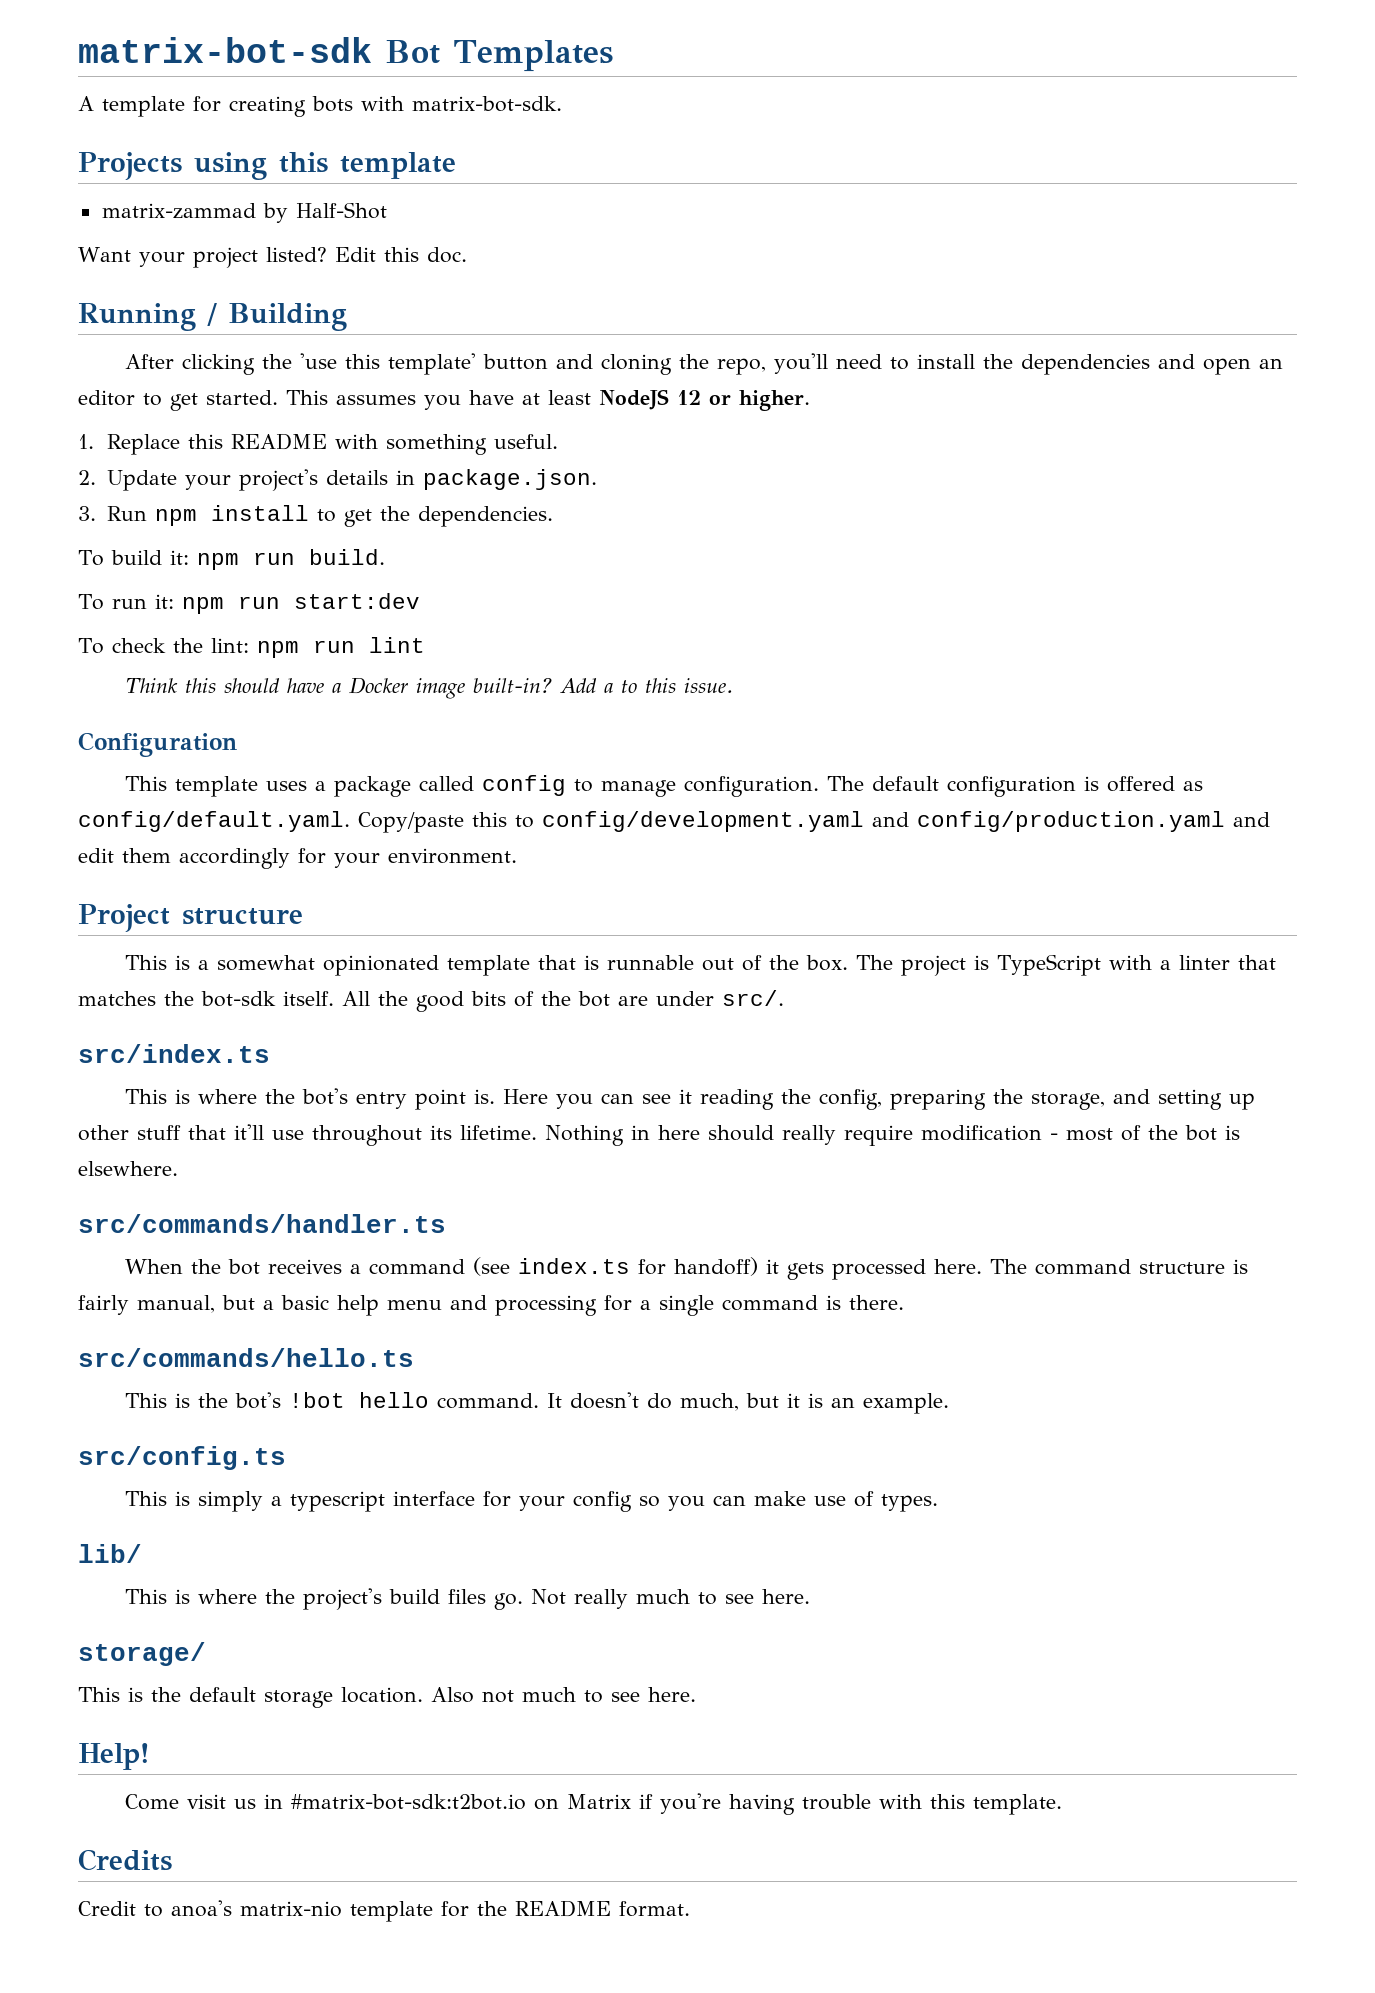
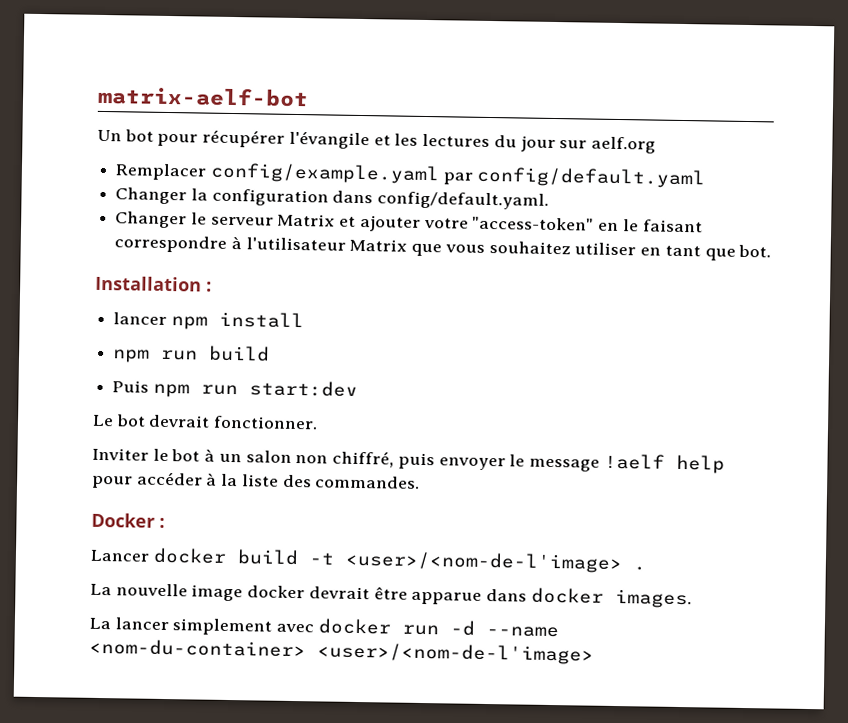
[78,37,613,72] [78,96,562,117] [78,152,456,180] [101,202,387,223] [78,247,467,268] [78,303,347,331] [124,353,1283,375] [78,389,810,411] [78,433,559,455] [78,469,598,491] [78,505,554,527] [78,549,385,570] [78,593,420,614] [78,637,425,658] [124,677,733,699] [78,732,237,757] [124,775,1203,797] [78,811,1270,833] [78,848,517,869] [78,904,303,932] [124,954,1276,976] [78,990,784,1012] [78,1044,270,1063] [124,1088,1255,1110] [78,1124,1240,1146] [78,1161,178,1176] [78,1214,446,1233] [124,1257,1248,1280] [78,1295,904,1316] [78,1348,414,1367] [124,1392,949,1414] [78,1446,286,1470] [124,1491,938,1512] [78,1544,142,1563] [124,1588,810,1610] [78,1642,206,1666] [78,1687,696,1708] [78,1743,149,1770] [124,1793,1062,1815] [78,1849,172,1871] [78,1900,690,1922] matrix-bot-sdk Bot Templates // A template for creating bots with matrix-bot-sdk. // Projects using this template // matrix-zammad by Half-Shot // Want your project listed? Edit this doc. // Running / Building // After clicking the 'use this template' button and cloning the repo, you'll need to install the dependencies and open an editor to get started. This assumes you have at least NodeJS 12 or higher. // 1. Replace this README with something useful. // 2. Update your project's details in package.json. // 3. Run npm install to get the dependencies. // To build it: npm run build. // To run it: npm run start:dev // To check the lint: npm run lint // Think this should have a Docker image built-in? Add a to this issue. // Configuration // This template uses a package called config to manage configuration. The default configuration is offered as config/default.yaml. Copy/paste this to config/development.yaml and config/production.yaml and edit them accordingly for your environment. // Project structure // This is a somewhat opinionated template that is runnable out of the box. The project is TypeScript with a linter that matches the bot-sdk itself. All the good bits of the bot are under src/. // src/index.ts // This is where the bot's entry point is. Here you can see it reading the config, preparing the storage, and setting up other stuff that it'll use throughout its lifetime. Nothing in here should really require modification - most of the bot is elsewhere. // src/commands/handler.ts // When the bot receives a command (see index.ts for handoff) it gets processed here. The command structure is fairly manual, but a basic help menu and processing for a single command is there. // src/commands/hello.ts // This is the bot's !bot hello command. It doesn't do much, but it is an example. // src/config.ts // This is simply a typescript interface for your config so you can make use of types. // lib/ // This is where the project's build files go. Not really much to see here. // storage/ // This is the default storage location. Also not much to see here. // Help! // Come visit us in #matrix-bot-sdk:t2bot.io on Matrix if you're having trouble with this template. // Credits // Credit to anoa's matrix-nio template for the README format. -> [97,85,309,108] [97,129,656,154] [115,162,707,189] [115,187,550,210] [115,211,703,233] [114,235,772,261] [95,275,212,292] [113,311,304,330] [112,345,271,363] [112,380,358,398] [92,414,319,430] [92,447,725,474] [91,471,421,489] [91,512,165,528] [90,547,646,574] [90,583,692,609] [89,617,559,638] [89,638,594,665] matrix-aelf-bot // Un bot pour récupérer l'évangile et les lectures du jour sur aelf.org // Remplacer config/example.yaml par config/default.yaml // Changer la configuration dans config/default.yaml. // Changer le serveur Matrix et ajouter votre "access-token" en le faisant correspondre à l'utilisateur Matrix que vous souhaitez utiliser en tant que bot. // Installation : // lancer npm install // npm run build // Puis npm run start:dev // Le bot devrait fonctionner. // Inviter le bot à un salon non chiffré, puis envoyer le message !aelf help pour accéder à la liste des commandes. // Docker : // Lancer docker build -t <user>/<nom-de-l'image> . // La nouvelle image docker devrait être apparue dans docker images. // La lancer simplement avec docker run -d --name <nom-du-container> <user>/<nom-de-l'image>

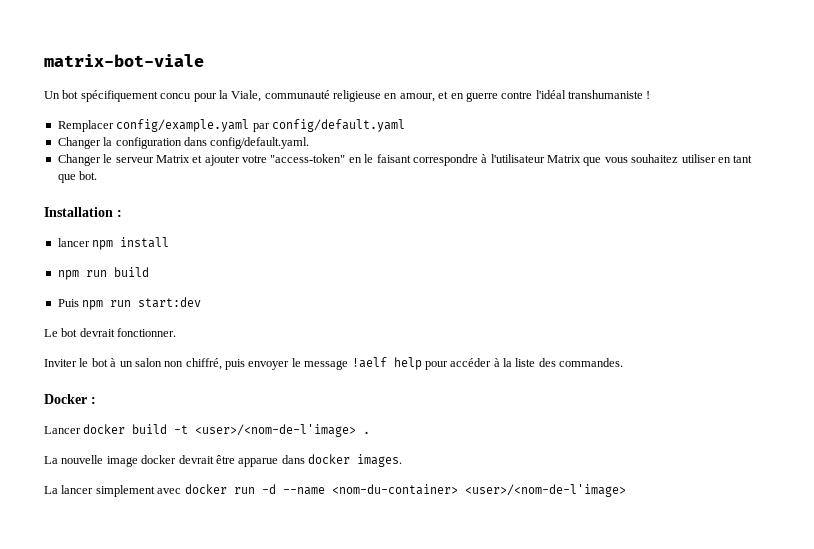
[97,85,309,108] matrix-aelf-bot -> [44,54,204,67] matrix-bot-viale
[157,129,656,154] pour récupérer l'évangile et les lectures du jour sur aelf.org -> [80,90,651,102] spécifiquement concu pour la Viale, communauté religieuse en amour, et en guerre contre l'idéal transhumaniste !

